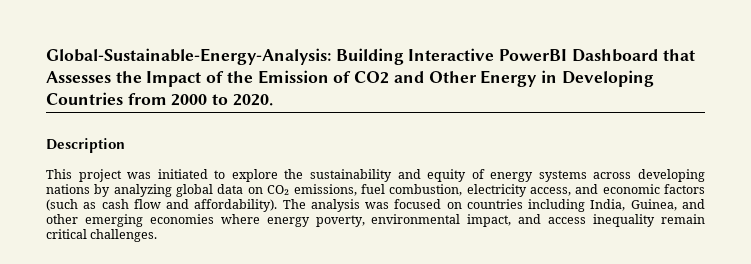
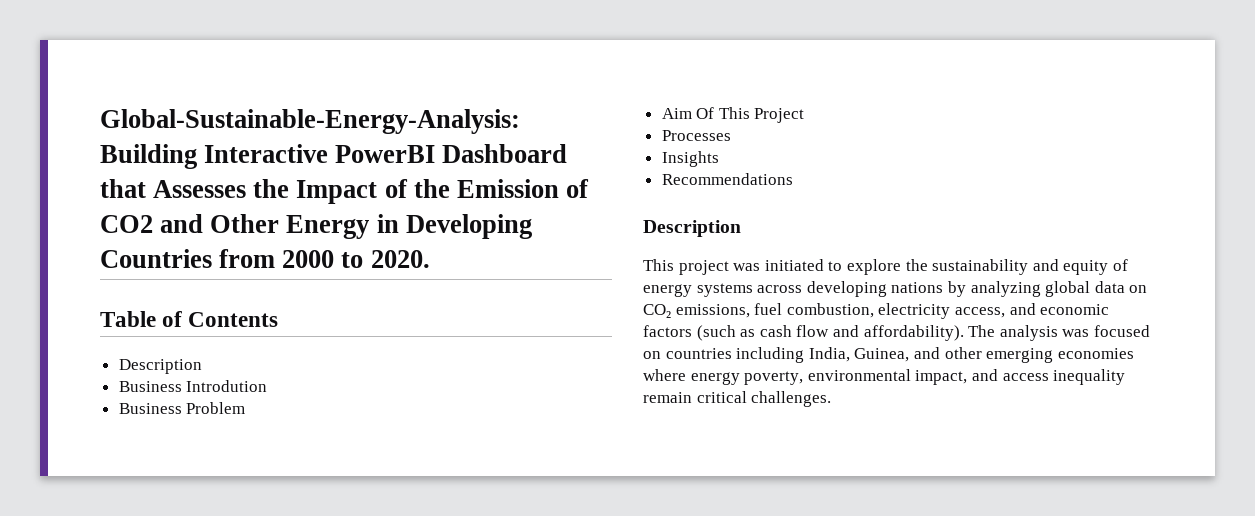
(273, 100) none -> [100,311,279,327] [118,359,202,374] [118,380,268,392] [118,402,246,414] [661,107,805,123] [661,130,731,141] [661,151,719,167] [661,173,793,185] // Table of Contents // Description // Business Introdution // Business Problem // Aim Of This Project // Processes // Insights // Recommendations

